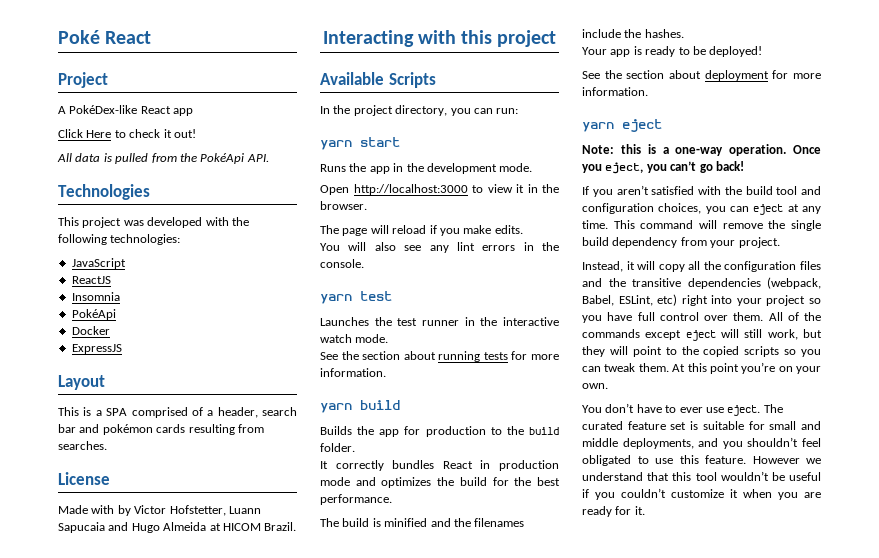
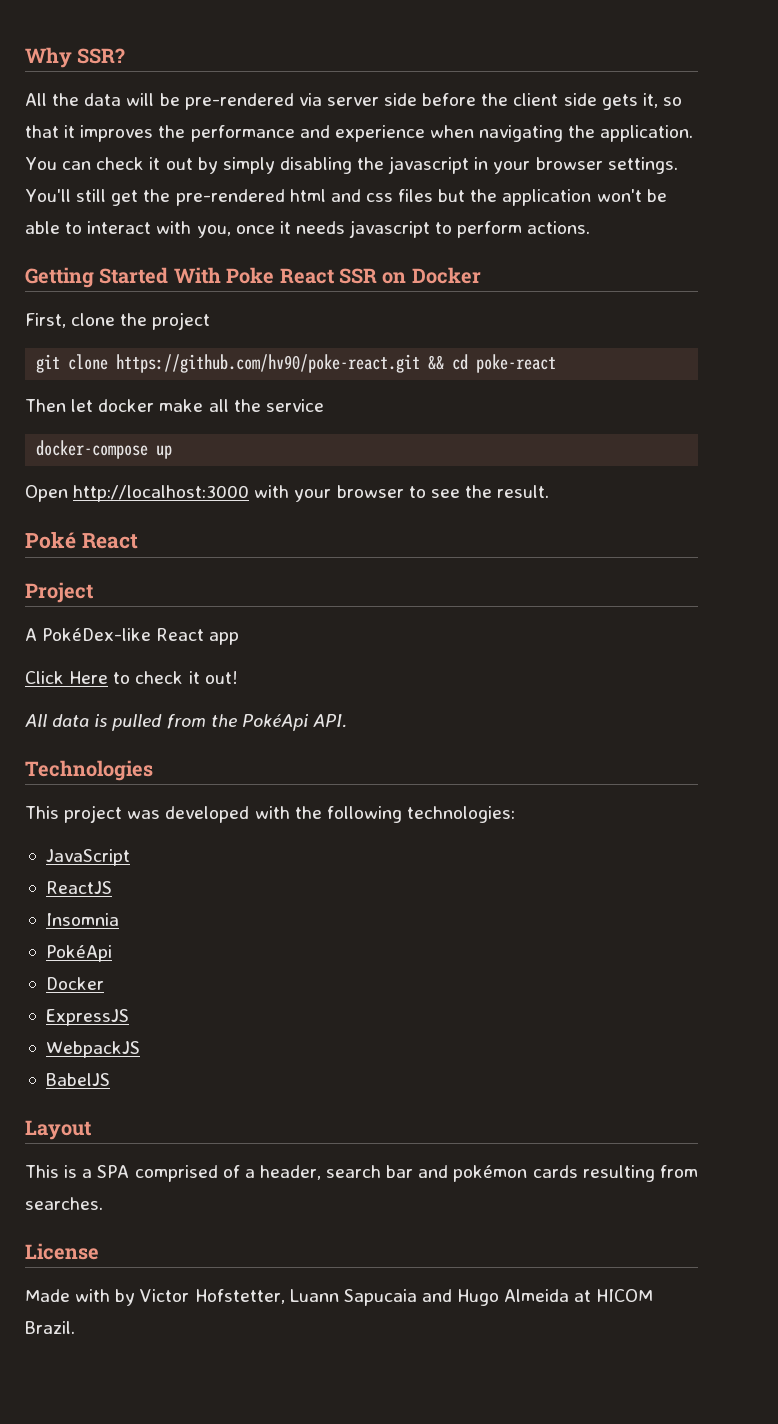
(58, 37) none -> [25,47,126,68] [25,93,682,110] [25,125,694,142] [25,156,678,174] [25,189,667,206] [25,220,591,238] [25,267,481,288] [25,312,211,330] [36,354,557,373] [25,399,324,412] [36,440,173,459] [25,485,550,502] Why SSR? // All the data will be pre-rendered via server side before the client side gets it, so that it improves the performance and experience when navigating the application. You can check it out by simply disabling the javascript in your browser settings. You'll still get the pre-rendered html and css files but the application won't be able to interact with you, once it needs javascript to perform actions. // Getting Started With Poke React SSR on Docker // First, clone the project // git clone https://github.com/hv90/poke-react.git && cd poke-react // Then let docker make all the service // docker-compose up // Open http://localhost:3000 with your browser to see the result. //
(122, 349) none -> [45,1041,140,1058] [45,1073,110,1086] // WebpackJS // BabelJS
[322,30,557,47] [320,72,436,88] [320,105,519,116] [320,137,400,150] [320,163,533,174] [320,184,559,195] [320,201,367,210] [320,225,523,236] [320,242,559,253] [320,259,364,268] [320,291,392,304] [320,317,559,326] [320,334,389,343] [320,351,559,362] [320,368,386,377] [320,400,400,413] [320,426,559,437] [320,443,355,452] [320,460,559,471] [320,477,560,488] [320,494,392,505] [320,518,525,527] [582,29,684,38] [582,46,763,57] [582,70,821,81] [582,87,648,96] [582,119,662,132] [582,144,821,156] [582,161,744,174] [582,185,821,197] [582,203,821,215] [582,220,821,231] [582,237,780,248] [582,261,821,272] [582,277,821,289] [582,294,821,306] [582,312,821,323] [582,329,822,341] [582,346,821,357] [582,362,821,374] [582,383,608,389] [582,403,783,416] [582,421,821,430] [582,437,821,449] [582,455,821,466] [582,471,821,481] [582,488,821,500] [582,506,645,517] // Interacting with this project // Available Scripts // In the project directory, you can run: // yarn start // Runs the app in the development mode. // Open http://localhost:3000 to view it in the browser. // The page will reload if you make edits. // You will also see any lint errors in the console. // yarn test // Launches the test runner in the interactive watch mode. // See the section about running tests for more information. // yarn build // Builds the app for production to the build folder. // It correctly bundles React in production mode and optimizes the build for the best performance. // The build is minified and the filenames include the hashes. // Your app is ready to be deployed! // See the section about deployment for more information. // yarn eject // Note: this is a one-way operation. Once you eject, you can’t go back! // If you aren’t satisfied with the build tool and configuration choices, you can eject at any time. This command will remove the single build dependency from your project. // Instead, it will copy all the configuration files and the transitive dependencies (webpack, Babel, ESLint, etc) right into your project so you have full control over them. All of the commands except eject will still work, but they will point to the copied scripts so you can tweak them. At this point you’re on your own. // You don’t have to ever use eject. The curated feature set is suitable for small and middle deployments, and you shouldn’t feel obligated to use this feature. However we understand that this tool wouldn’t be useful if you couldn’t customize it when you are ready for it. -> (75, 1327) none

